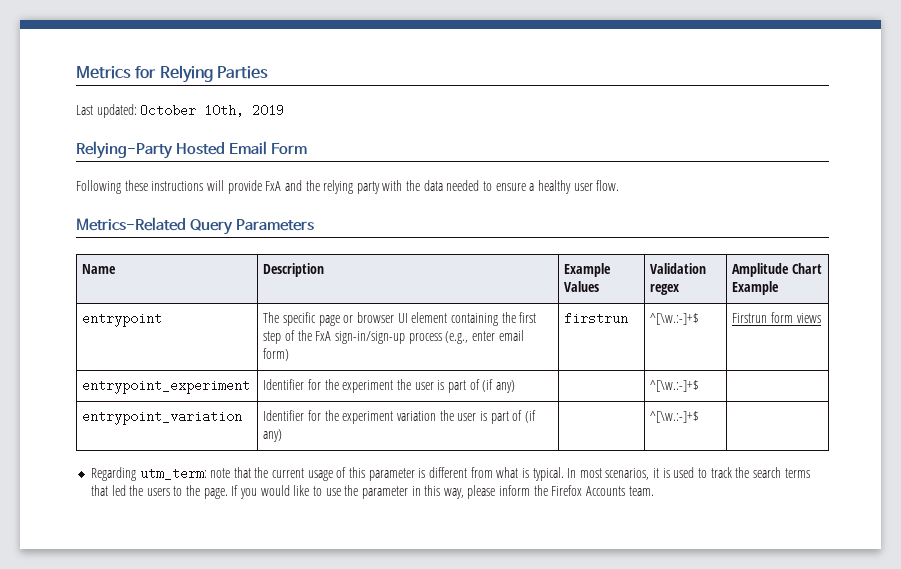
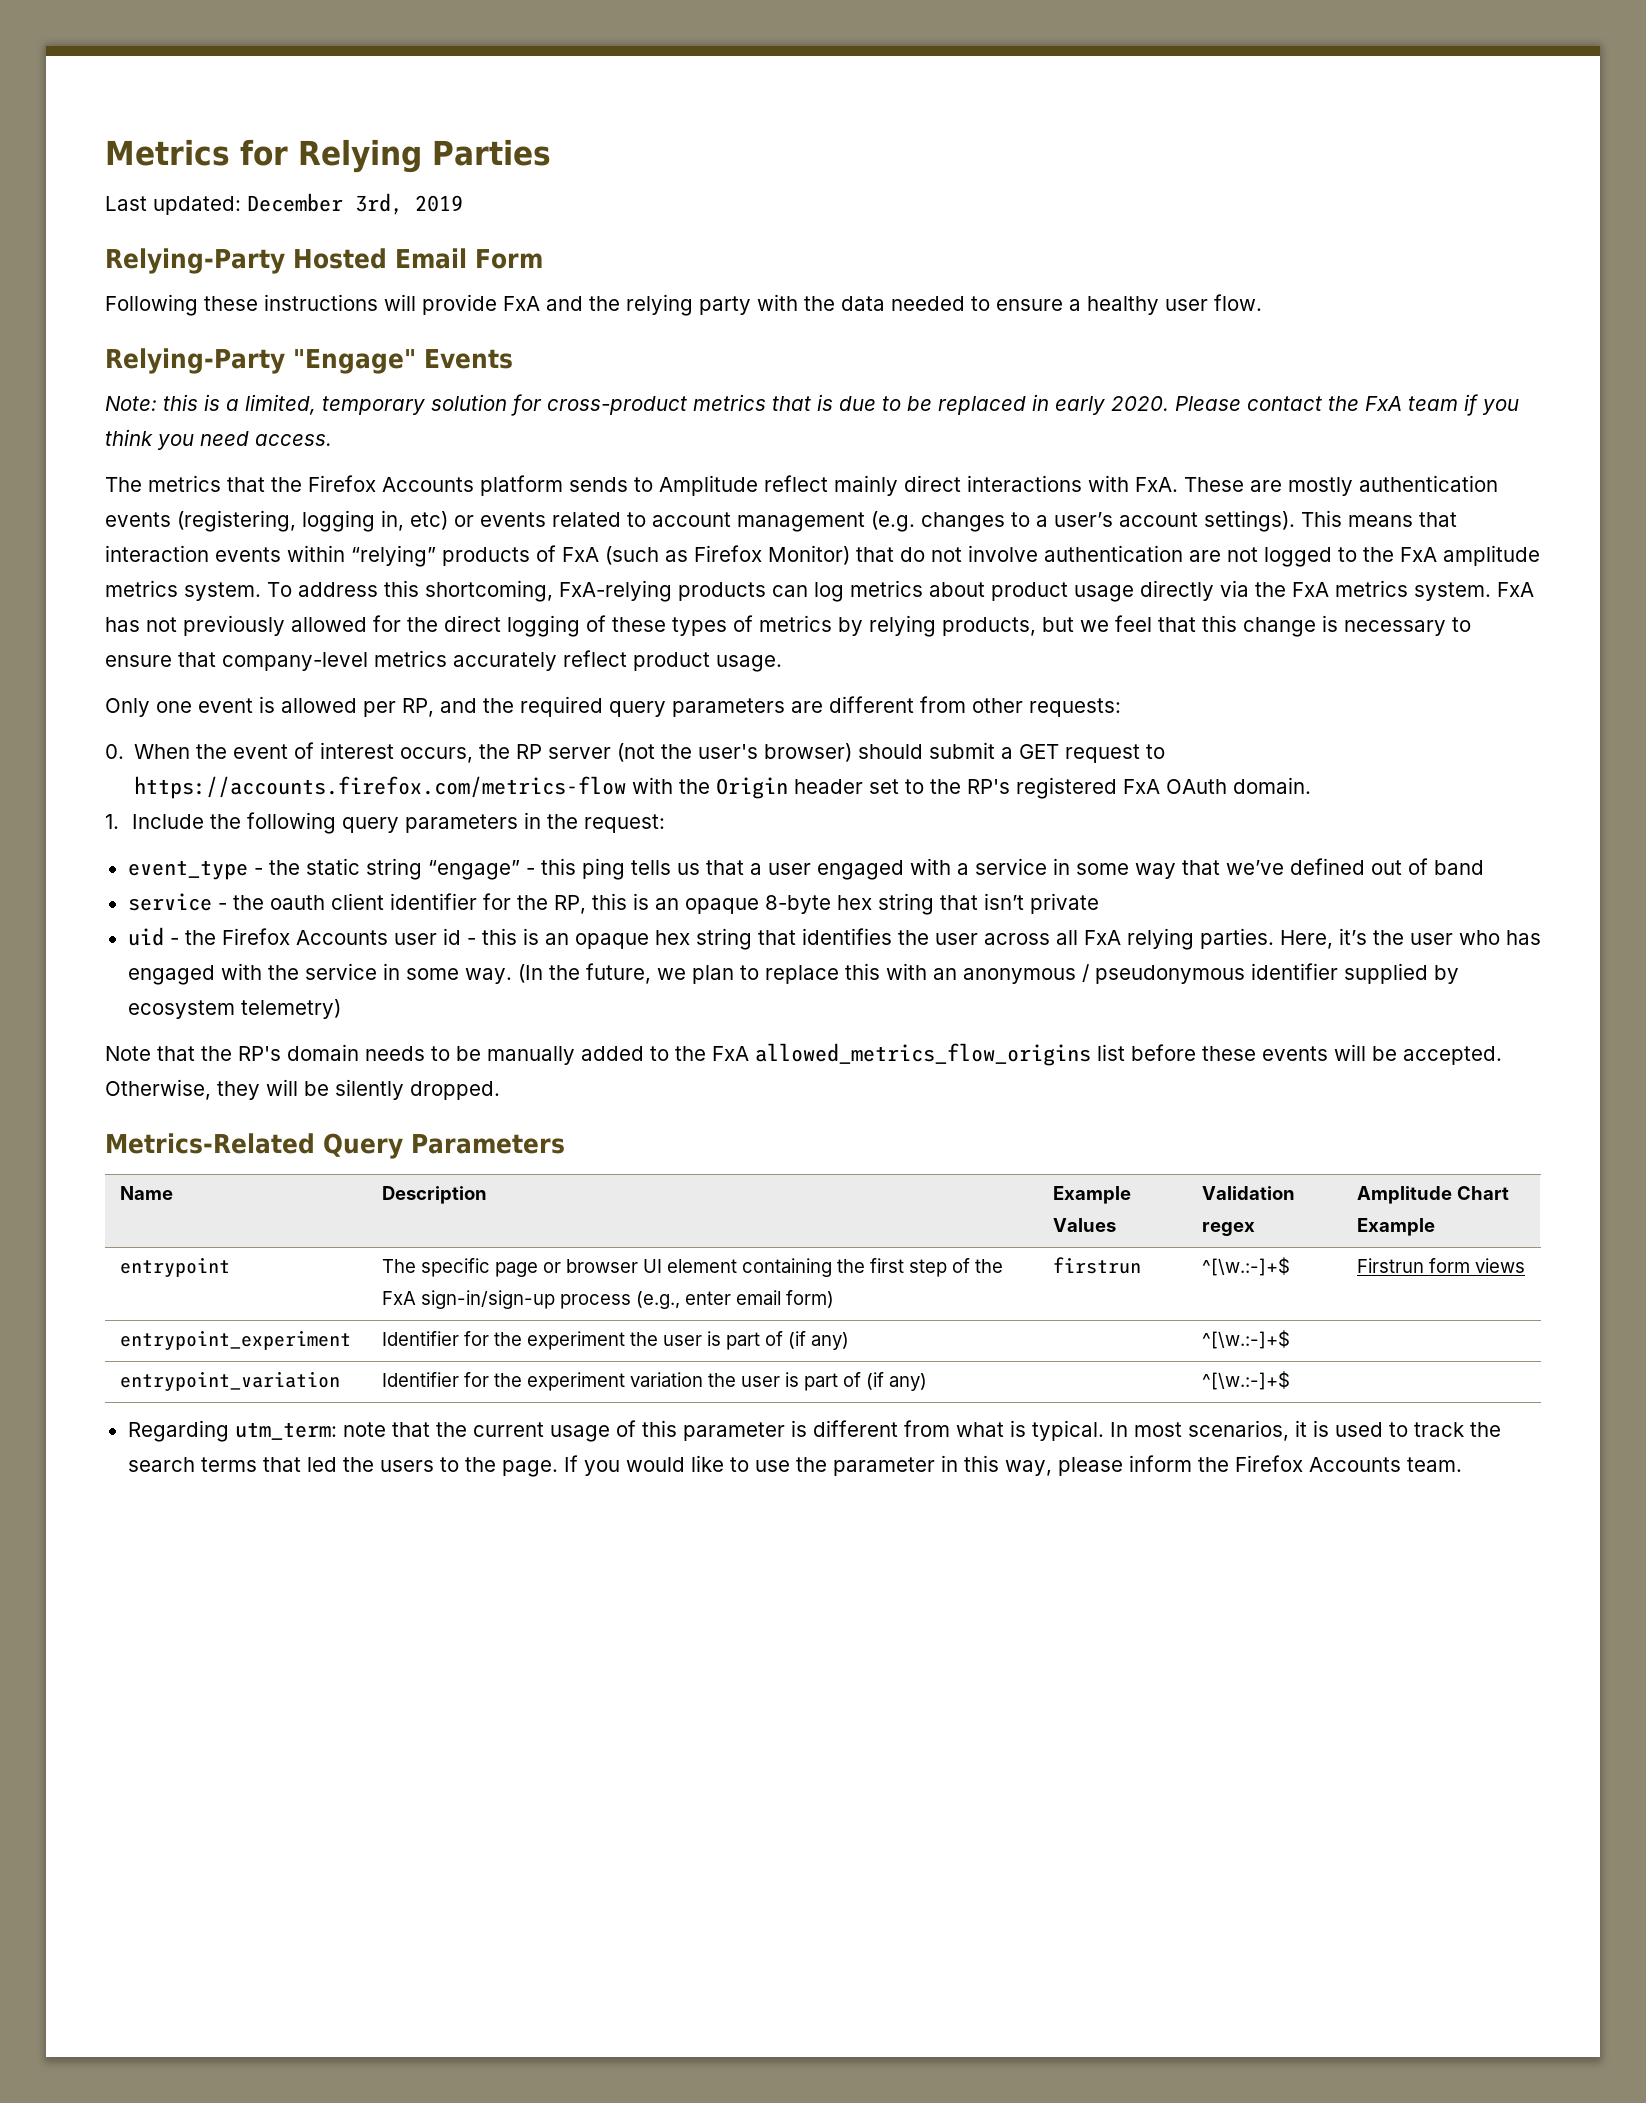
[140,104,245,117] October 10th, -> [247,193,403,215] December 3rd,
(620, 185) none -> [105,348,513,374] [105,394,1519,416] [105,429,332,450] [105,475,1498,496] [105,510,1457,532] [105,545,1540,567] [105,580,1534,602] [105,615,1471,637] [105,650,782,672] [105,696,1121,717] [105,742,1166,763] [134,776,1312,799] [105,812,666,834] [127,858,1484,880] [127,893,1099,915] [127,927,1541,950] [127,963,1459,985] [127,999,341,1019] [105,1043,1502,1066] [105,1079,500,1100] // Relying-Party "Engage" Events // Note: this is a limited, temporary solution for cross-product metrics that is due to be replaced in early 2020. Please contact the FxA team if you think you need access. // The metrics that the Firefox Accounts platform sends to Amplitude reflect mainly direct interactions with FxA. These are mostly authentication events (registering, logging in, etc) or events related to account management (e.g. changes to a user’s account settings). This means that interaction events within “relying” products of FxA (such as Firefox Monitor) that do not involve authentication are not logged to the FxA amplitude metrics system. To address this shortcoming, FxA-relying products can log metrics about product usage directly via the FxA metrics system. FxA has not previously allowed for the direct logging of these types of metrics by relying products, but we feel that this change is necessary to ensure that company-level metrics accurately reflect product usage. // Only one event is allowed per RP, and the required query parameters are different from other requests: // 0. When the event of interest occurs, the RP server (not the user's browser) should submit a GET request to https://accounts.firefox.com/metrics-flow with the Origin header set to the RP's registered FxA OAuth domain. // 1. Include the following query parameters in the request: // event_type - the static string “engage” - this ping tells us that a user engaged with a service in some way that we’ve defined out of band // service - the oauth client identifier for the RP, this is an opaque 8-byte hex string that isn’t private // uid - the Firefox Accounts user id - this is an opaque hex string that identifies the user across all FxA relying parties. Here, it’s the user who has engaged with the service in some way. (In the future, we plan to replace this with an anonymous / pseudonymous identifier supplied by ecosystem telemetry) // Note that the RP's domain needs to be manually added to the FxA allowed_metrics_flow_origins list before these events will be accepted. Otherwise, they will be silently dropped.

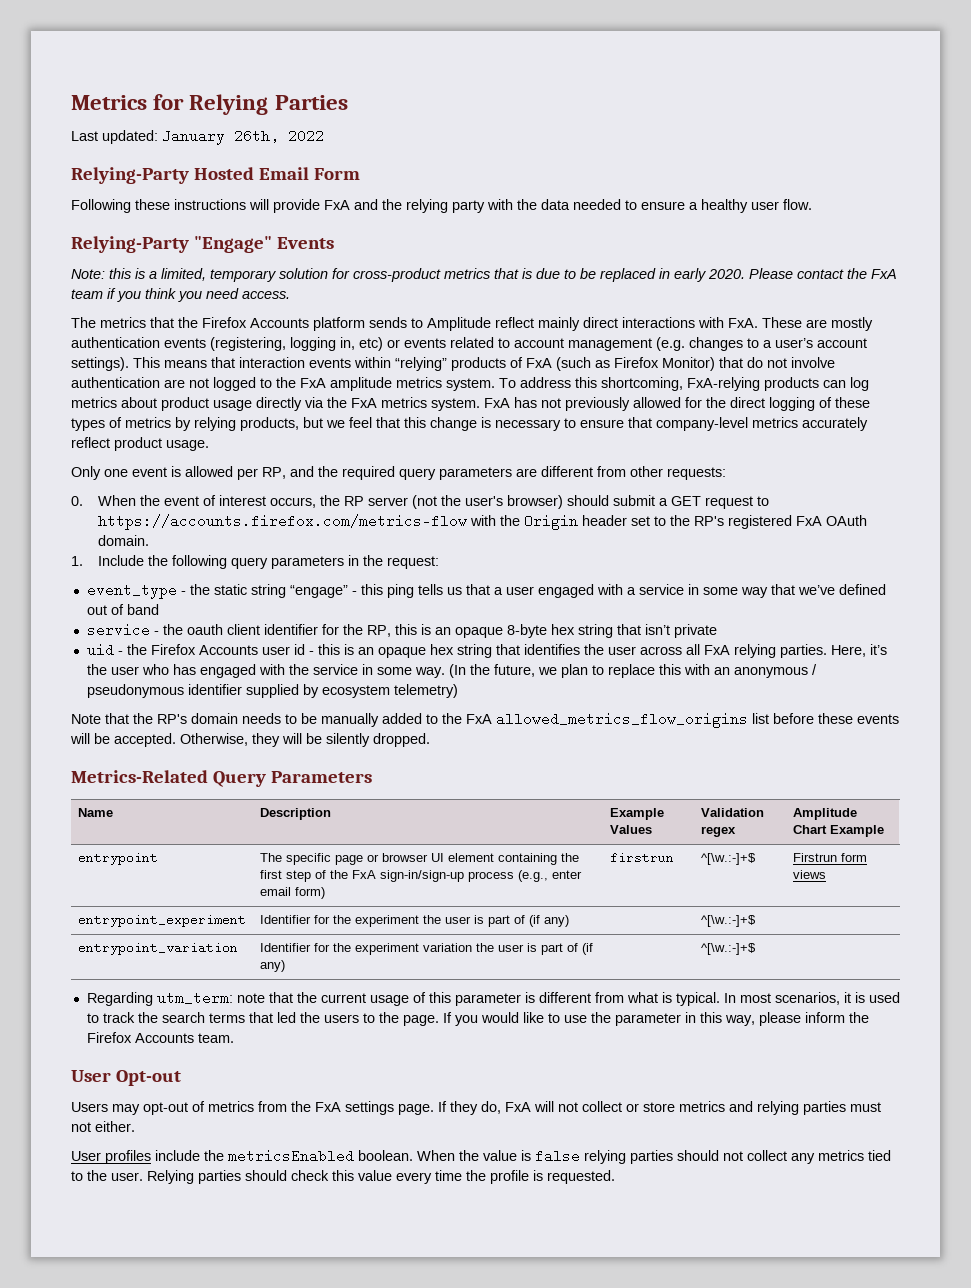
[247,193,463,215] December 3rd, 2019 -> [162,129,324,145] January 26th, 2022
(1462, 1464) none -> [71,1070,181,1086] [71,1101,881,1115] [71,1121,135,1132] [71,1149,891,1164] [71,1170,615,1184] // User Opt-out // Users may opt-out of metrics from the FxA settings page. If they do, FxA will not collect or store metrics and relying parties must not either. // User profiles include the metricsEnabled boolean. When the value is false relying parties should not collect any metrics tied to the user. Relying parties should check this value every time the profile is requested.

